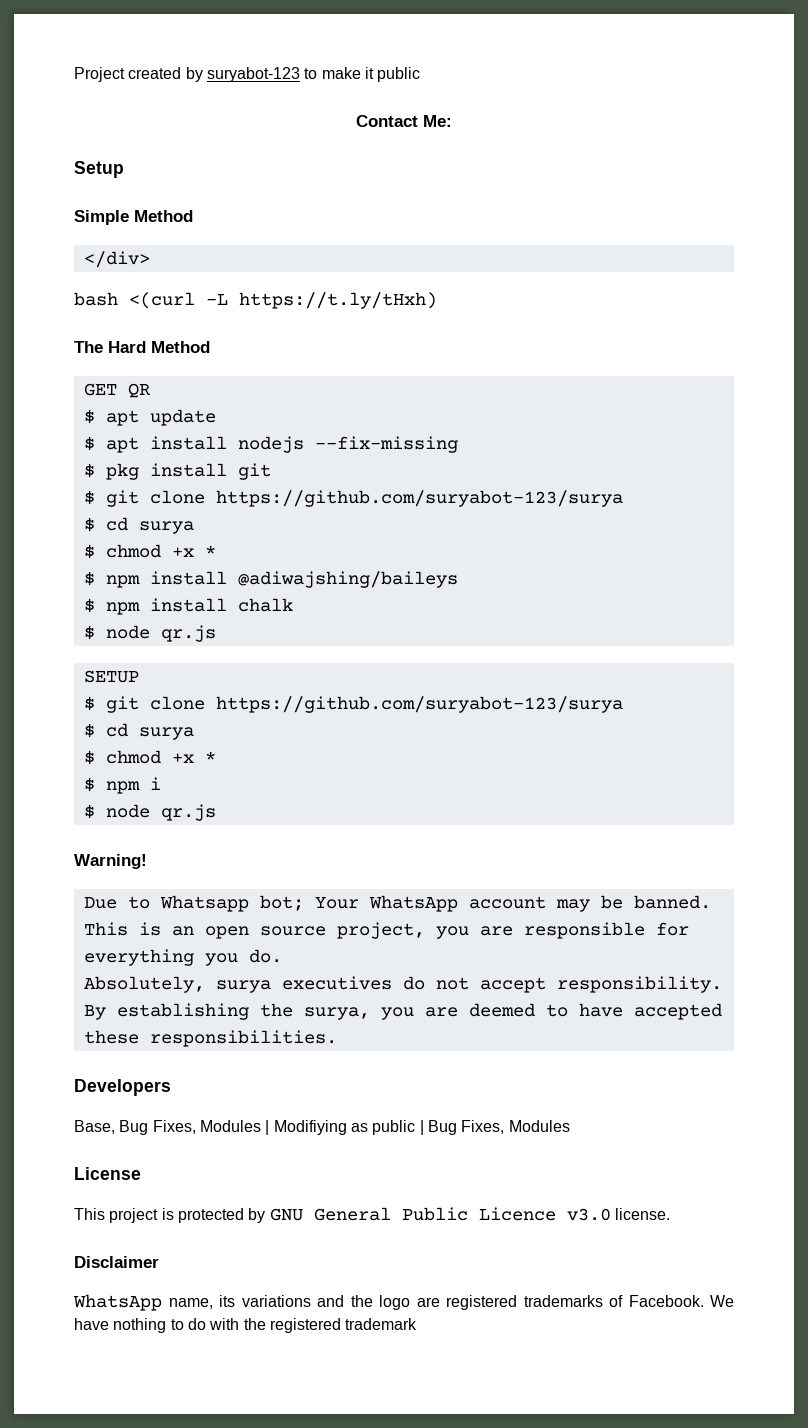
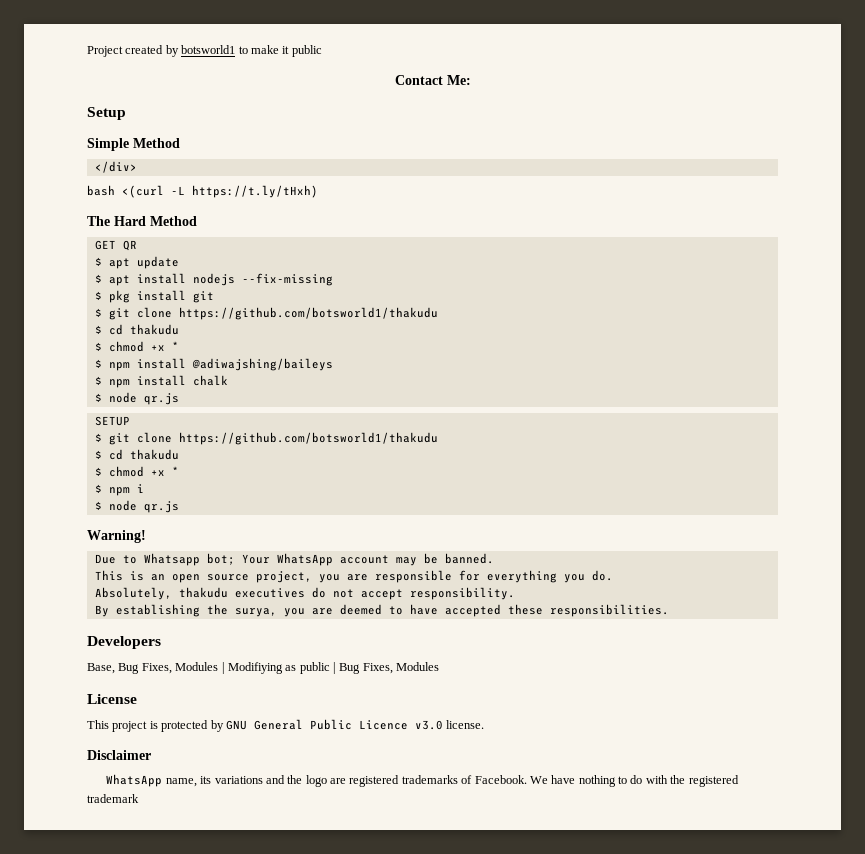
[206,67,300,82] suryabot-123 -> [181,45,236,54] botsworld1
[215,490,623,507] [83,517,194,534] https://github.com/suryabot-123/surya // $ cd surya -> [178,307,438,320] [94,324,179,335] https://github.com/botsworld1/thakudu // $ cd thakudu
[215,696,623,713] [83,723,194,740] https://github.com/suryabot-123/surya // $ cd surya -> [178,432,438,445] [94,449,179,460] https://github.com/botsworld1/thakudu // $ cd thakudu
[215,980,271,993] surya -> [178,587,228,598] thakudu

